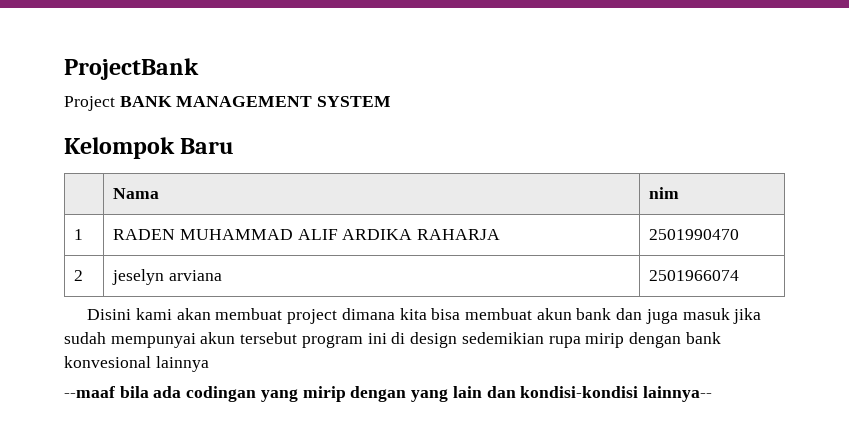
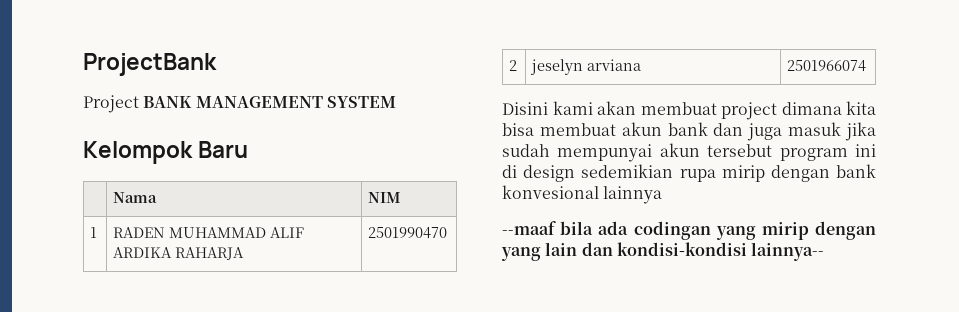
[649,187,680,199] nim -> [368,192,402,203] NIM

